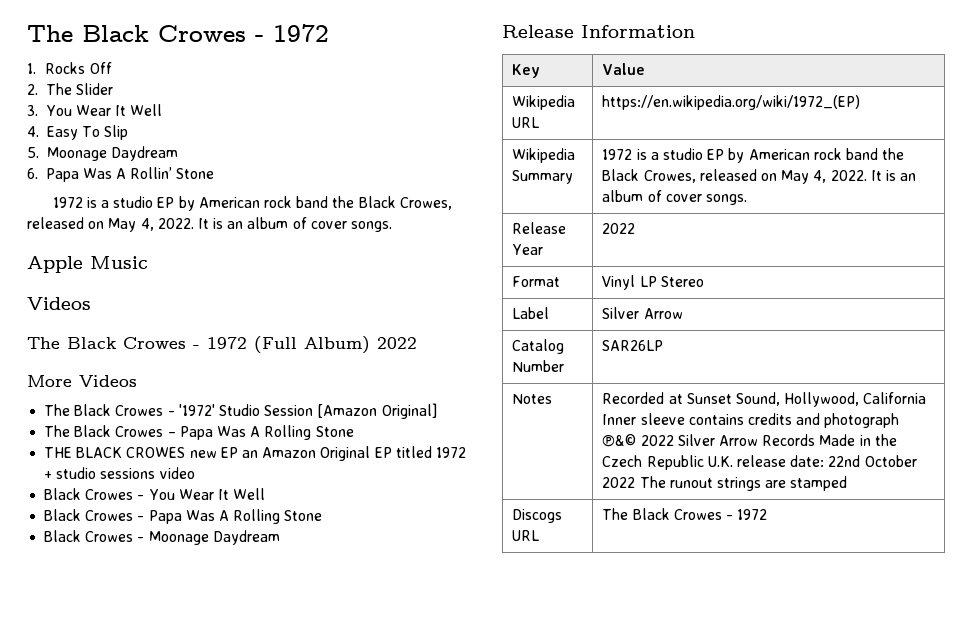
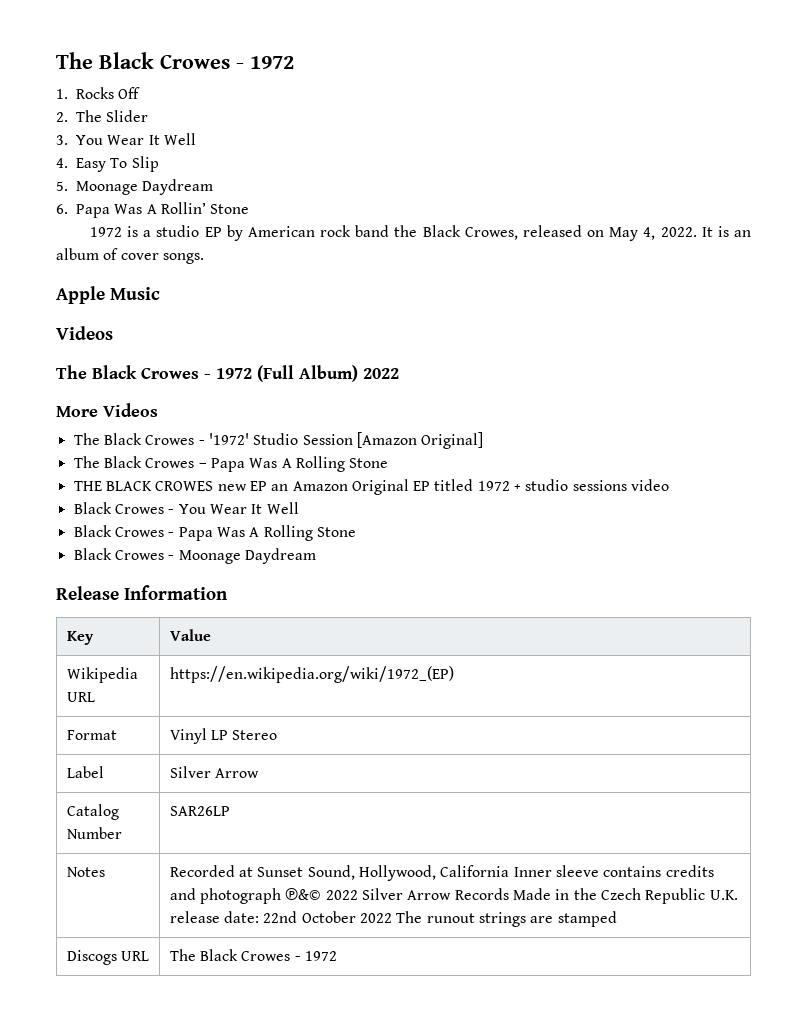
[512,148,576,163] [512,170,574,184] [602,148,905,163] [602,169,917,184] [602,190,748,205] [512,222,567,234] [512,244,544,255] [602,223,636,234] // Wikipedia Summary | 1972 is a studio EP by American rock band the Black Crowes, released on May 4, 2022. It is an album of cover songs. // Release Year | 2022 -> (454, 674) none

